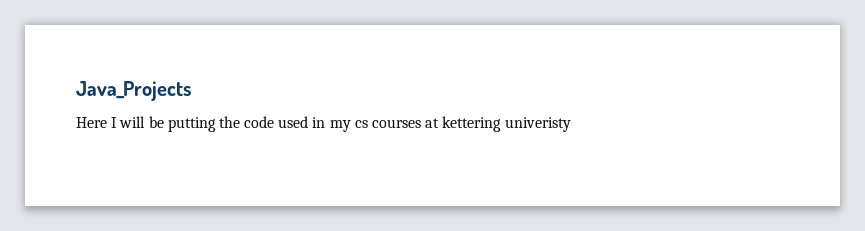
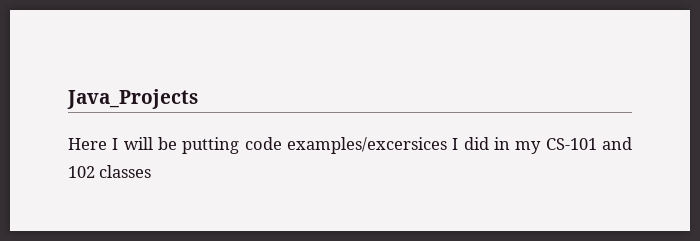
[218,116,571,132] the code used in my cs courses at kettering univeristy -> [244,137,632,154] [68,165,152,178] code examples/excersices I did in my CS-101 and 102 classes

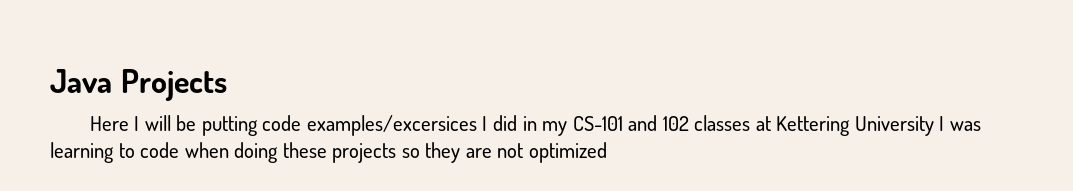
[67,89,198,109] Java_Projects -> [50,69,227,101] Java Projects
(152, 171) none -> [755,116,981,136] [50,142,607,163] at Kettering University I was learning to code when doing these projects so they are not optimized

